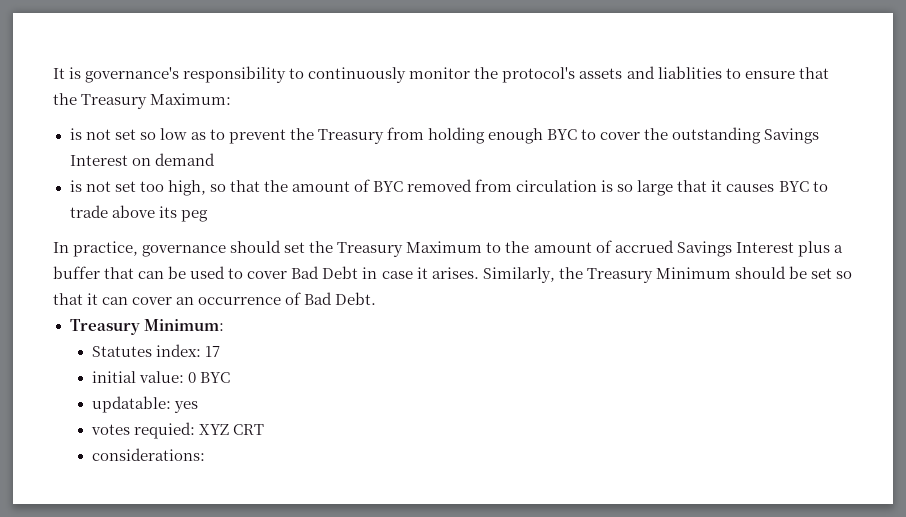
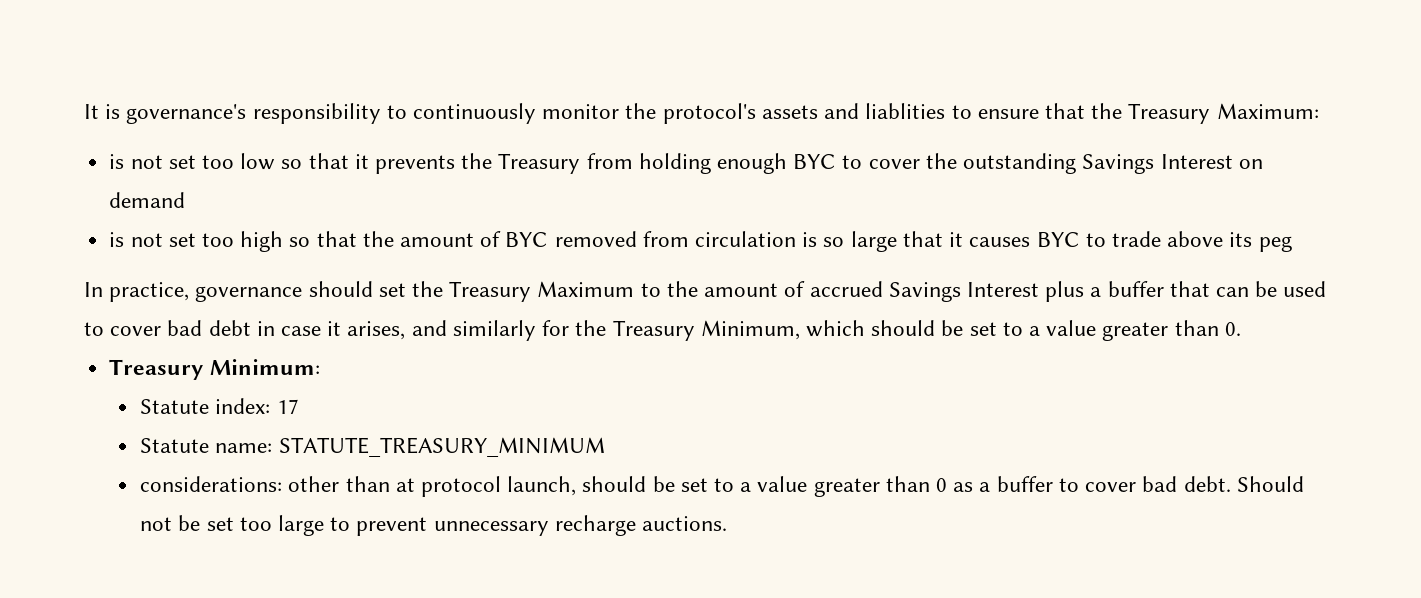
[139,128,286,144] so low as to prevent -> [201,153,455,174] too low so that it prevents
[167,180,206,196] high, -> [240,231,284,252] high
[291,266,359,279] Bad Debt -> [167,320,251,336] bad debt
[431,266,852,283] [53,292,377,305] arises. Similarly, the Treasury Minimum should be set so that it can cover an occurrence of Bad Debt. -> [347,320,1241,341] arises, and similarly for the Treasury Minimum, which should be set to a value greater than 0.
[91,346,152,357] Statutes -> [140,399,210,414] Statute
[91,371,230,383] [91,396,198,413] [90,422,264,439] [91,448,205,461] initial value: 0 BYC // updatable: yes // votes requied: XYZ CRT // considerations: -> [140,437,605,457] [140,476,1304,497] [140,515,727,536] Statute name: STATUTE_TREASURY_MINIMUM // considerations: other than at protocol launch, should be set to a value greater than 0 as a buffer to cover bad debt. Should not be set too large to prevent unnecessary recharge auctions.

